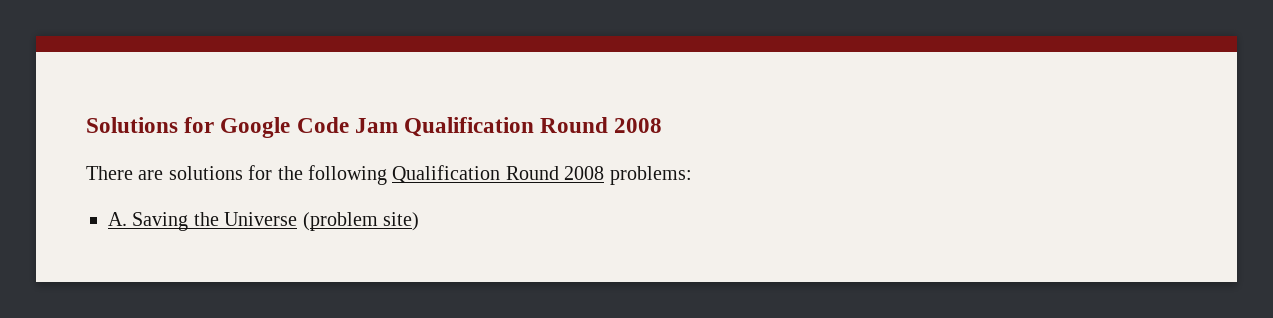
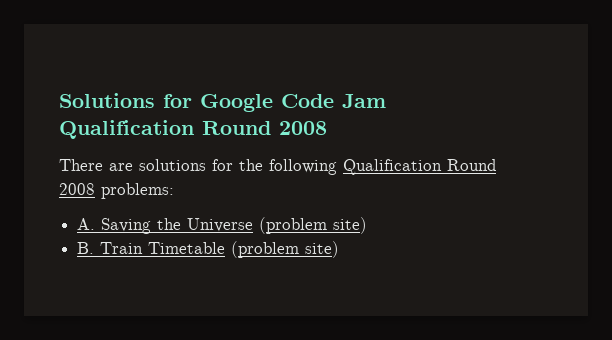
(419, 221) none -> [77,241,340,258] // B. Train Timetable (problem site)

